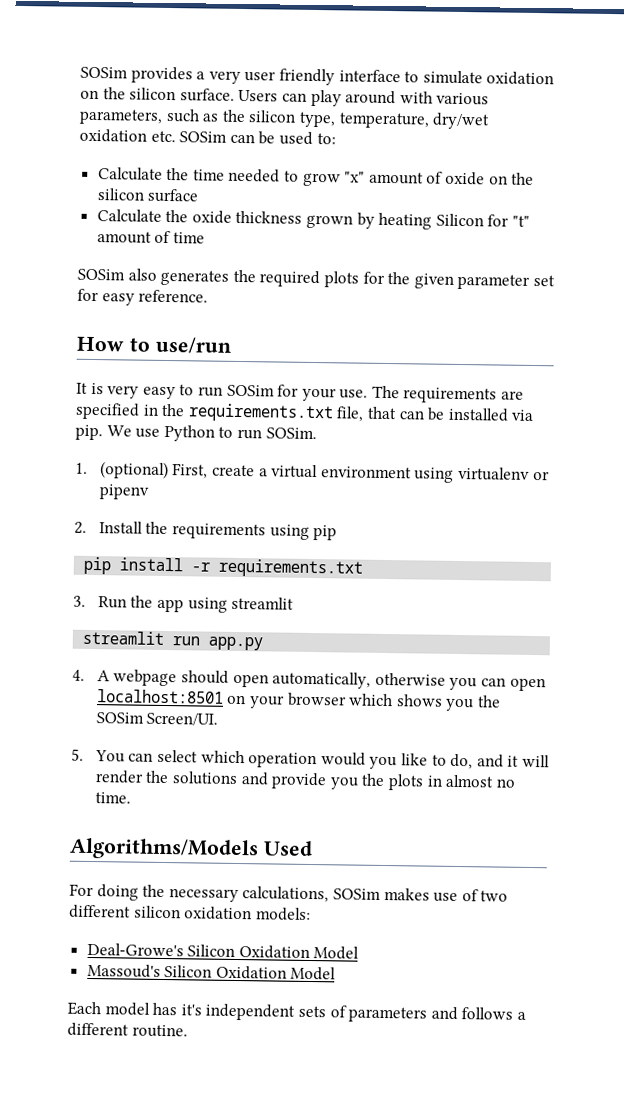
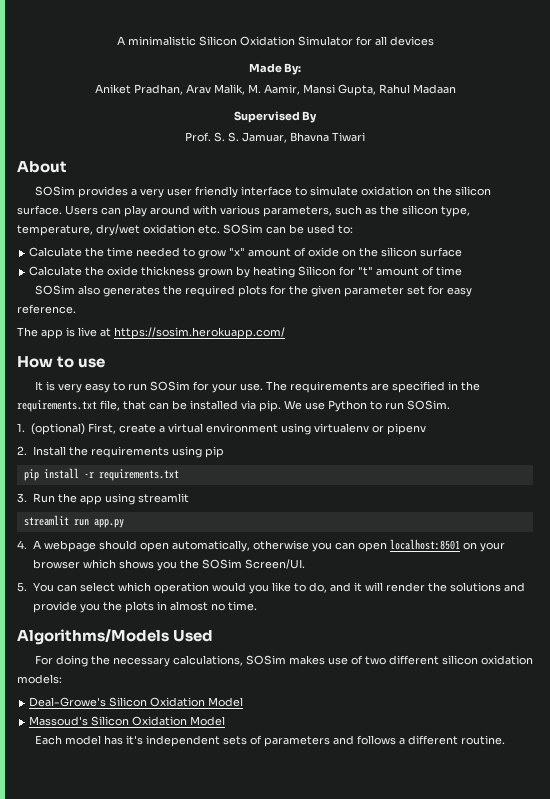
(80, 72) none -> [116,36,434,46] [248,63,302,75] [94,84,456,96] [233,111,318,123] [185,132,365,143] [17,161,67,173] A minimalistic Silicon Oxidation Simulator for all devices // Made By: // Aniket Pradhan, Arav Malik, M. Aamir, Mansi Gupta, Rahul Madaan // Supervised By // Prof. S. S. Jamuar, Bhavna Tiwari // About //
(209, 296) none -> [17,327,285,339] // The app is live at https://sosim.herokuapp.com/
[154,336,232,354] use/run -> [78,358,106,368] use

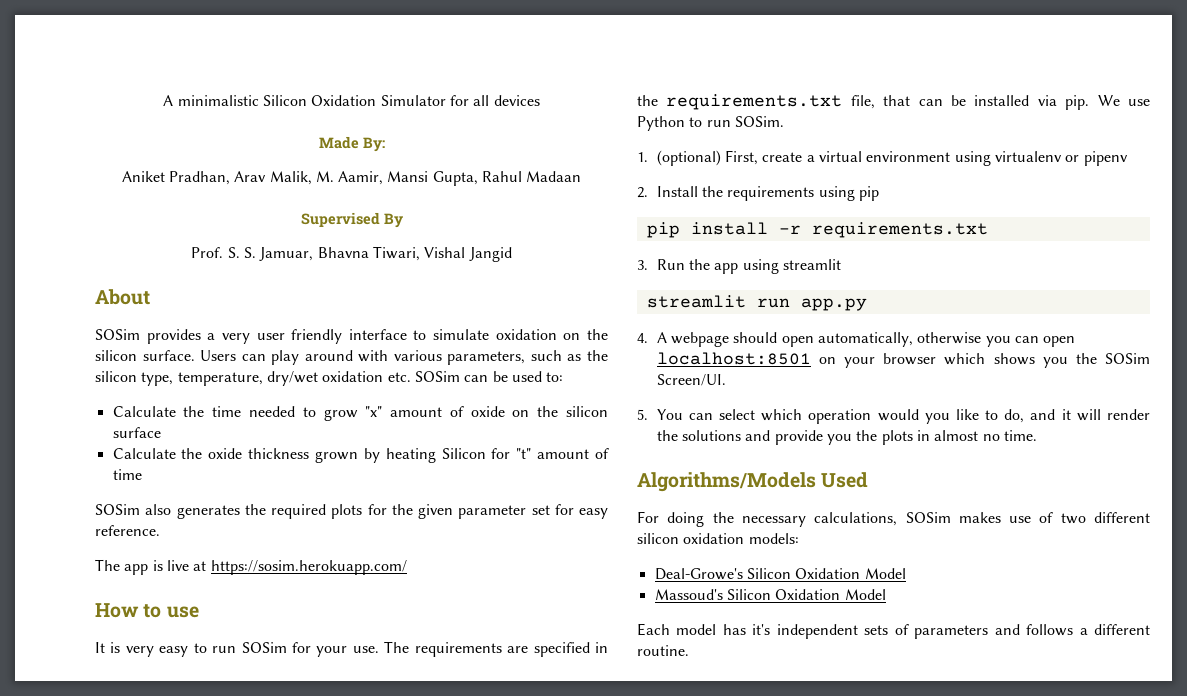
[332,132,365,142] Tiwari -> [372,246,512,262] Tiwari, Vishal Jangid

